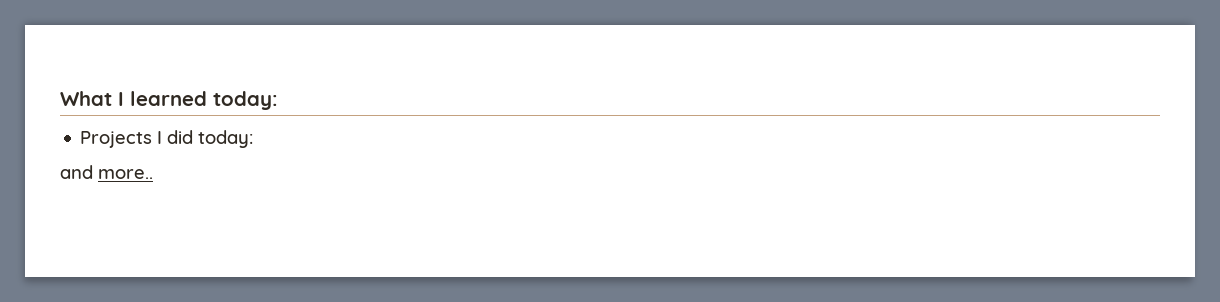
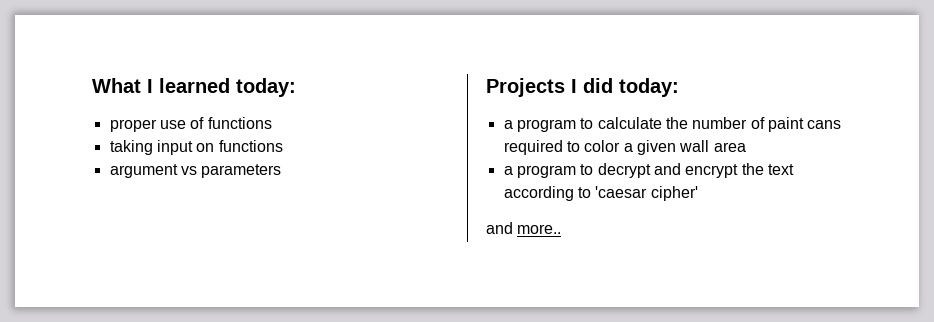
[80,130,254,148] Projects I did today: -> [109,117,272,132] [109,140,283,155] [109,164,282,178] [486,78,679,97] [503,117,842,132] [503,140,746,155] [503,163,794,178] [503,186,698,201] proper use of functions // taking input on functions // argument vs parameters // Projects I did today: // a program to calculate the number of paint cans required to color a given wall area // a program to decrypt and encrypt the text according to 'caesar cipher'

